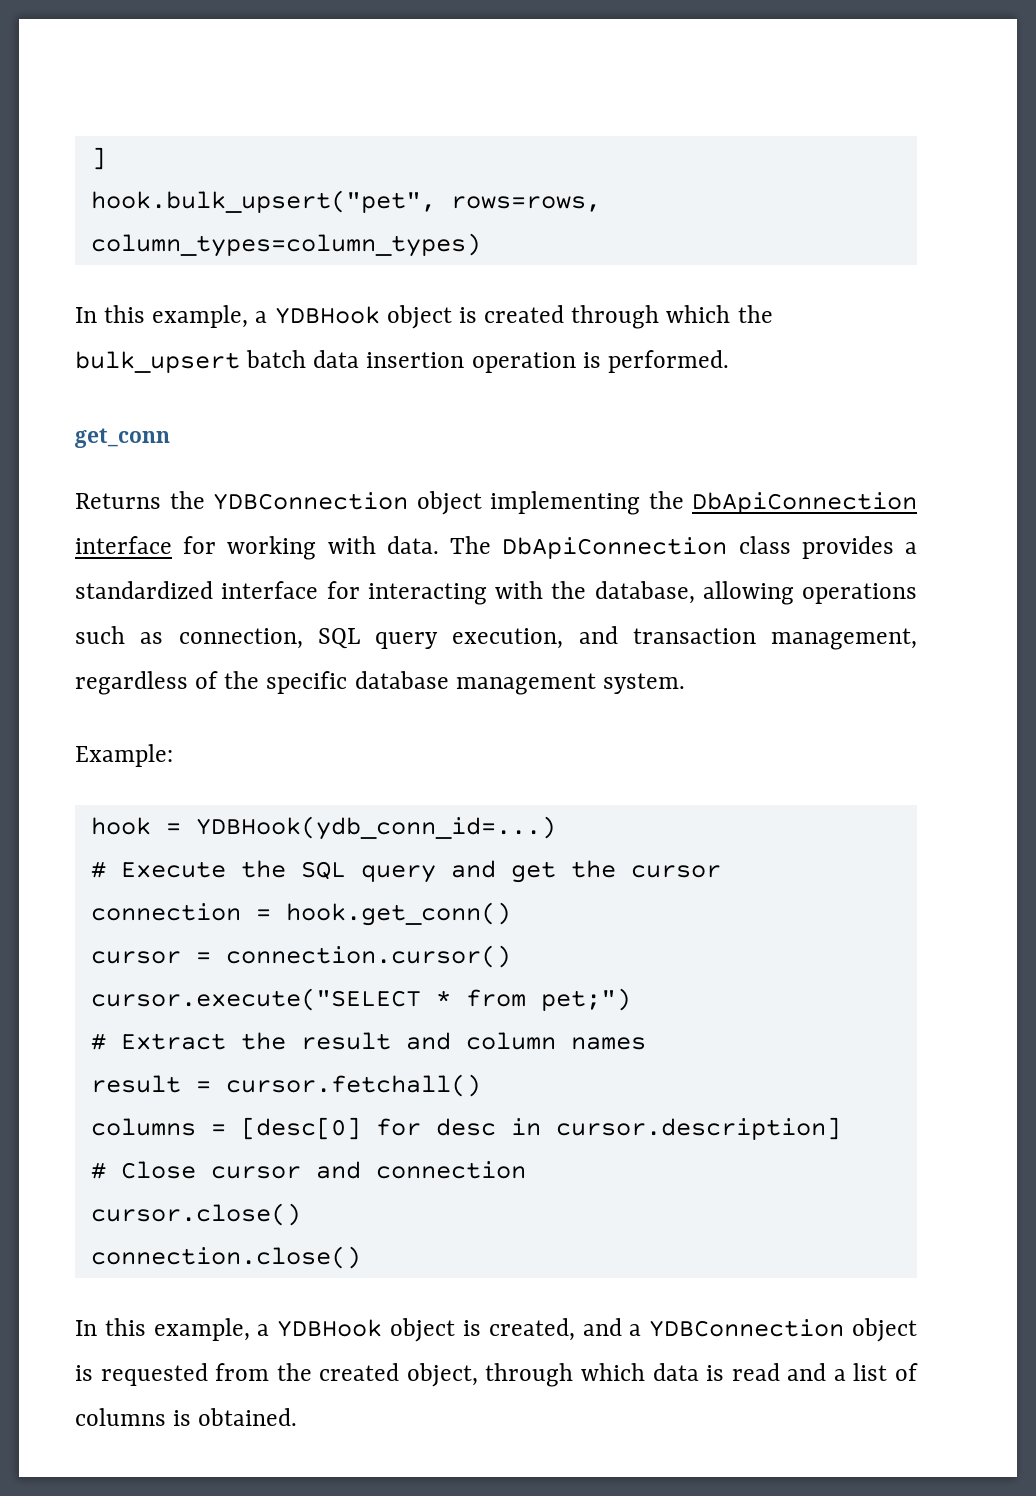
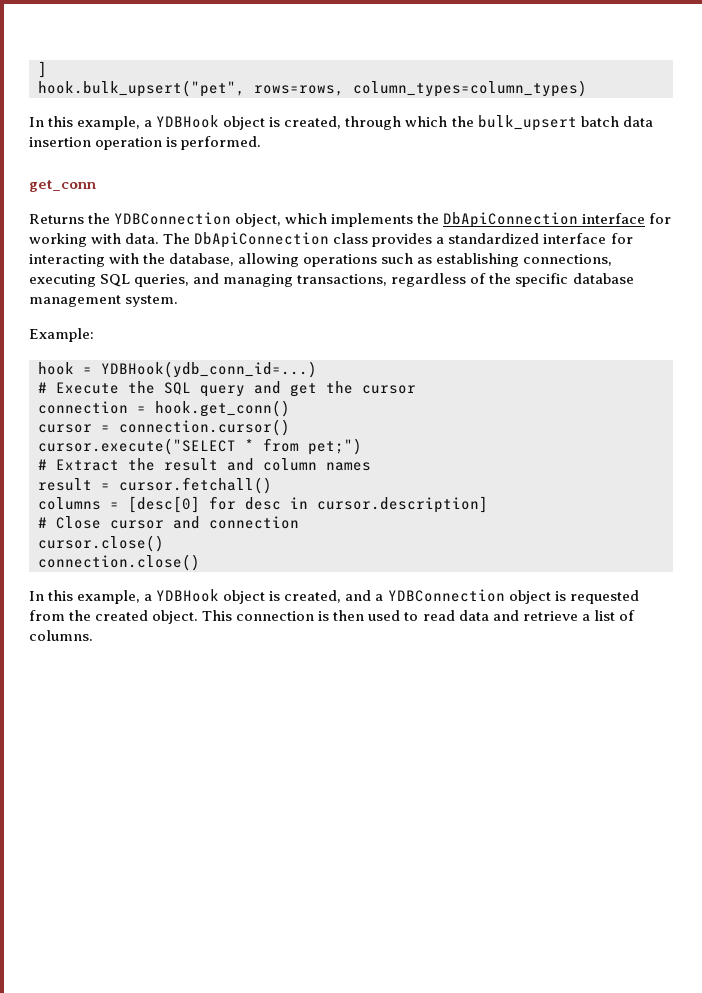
[484,305,565,323] created -> [284,116,342,129] created,
[416,491,640,515] object implementing -> [235,213,414,227] object, which implements
[178,626,917,650] connection, SQL query execution, and transaction management, -> [436,253,613,267] [29,273,388,287] establishing connections, executing SQL queries, and managing transactions,
[406,1363,918,1387] [75,1408,298,1426] object, through which data is read and a list of columns is obtained. -> [152,610,635,624] [29,630,93,641] object. This connection is then used to read data and retrieve a list of columns.

